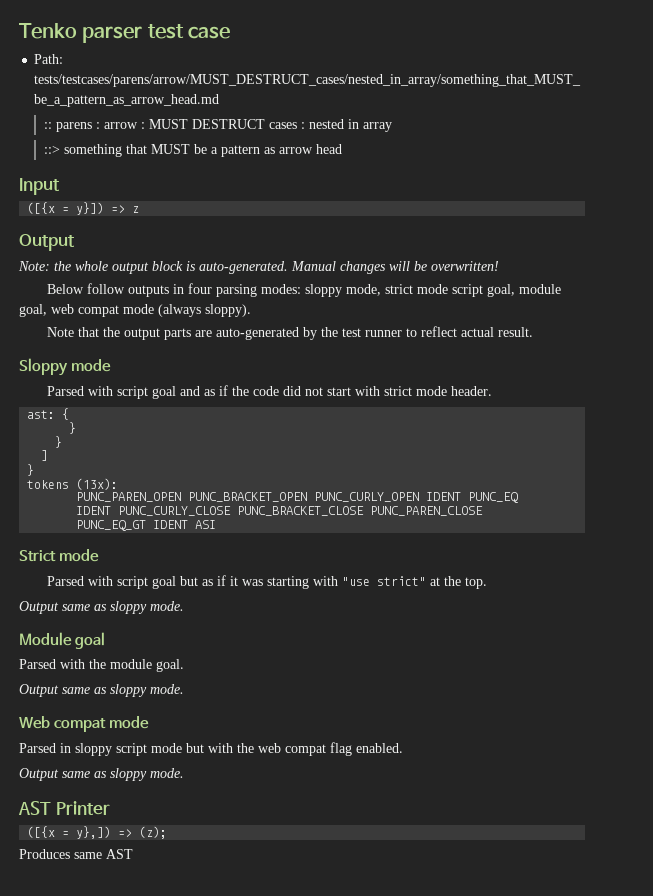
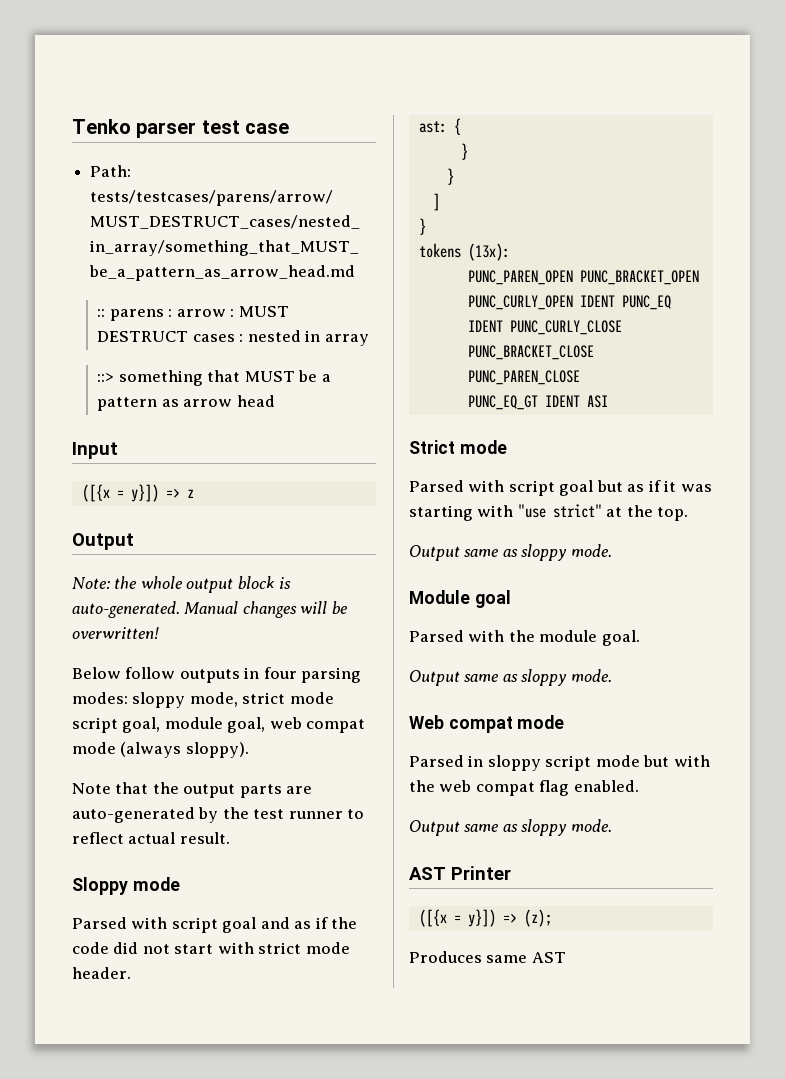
[76,826,112,839] y},]) -> [467,909,496,927] y}])

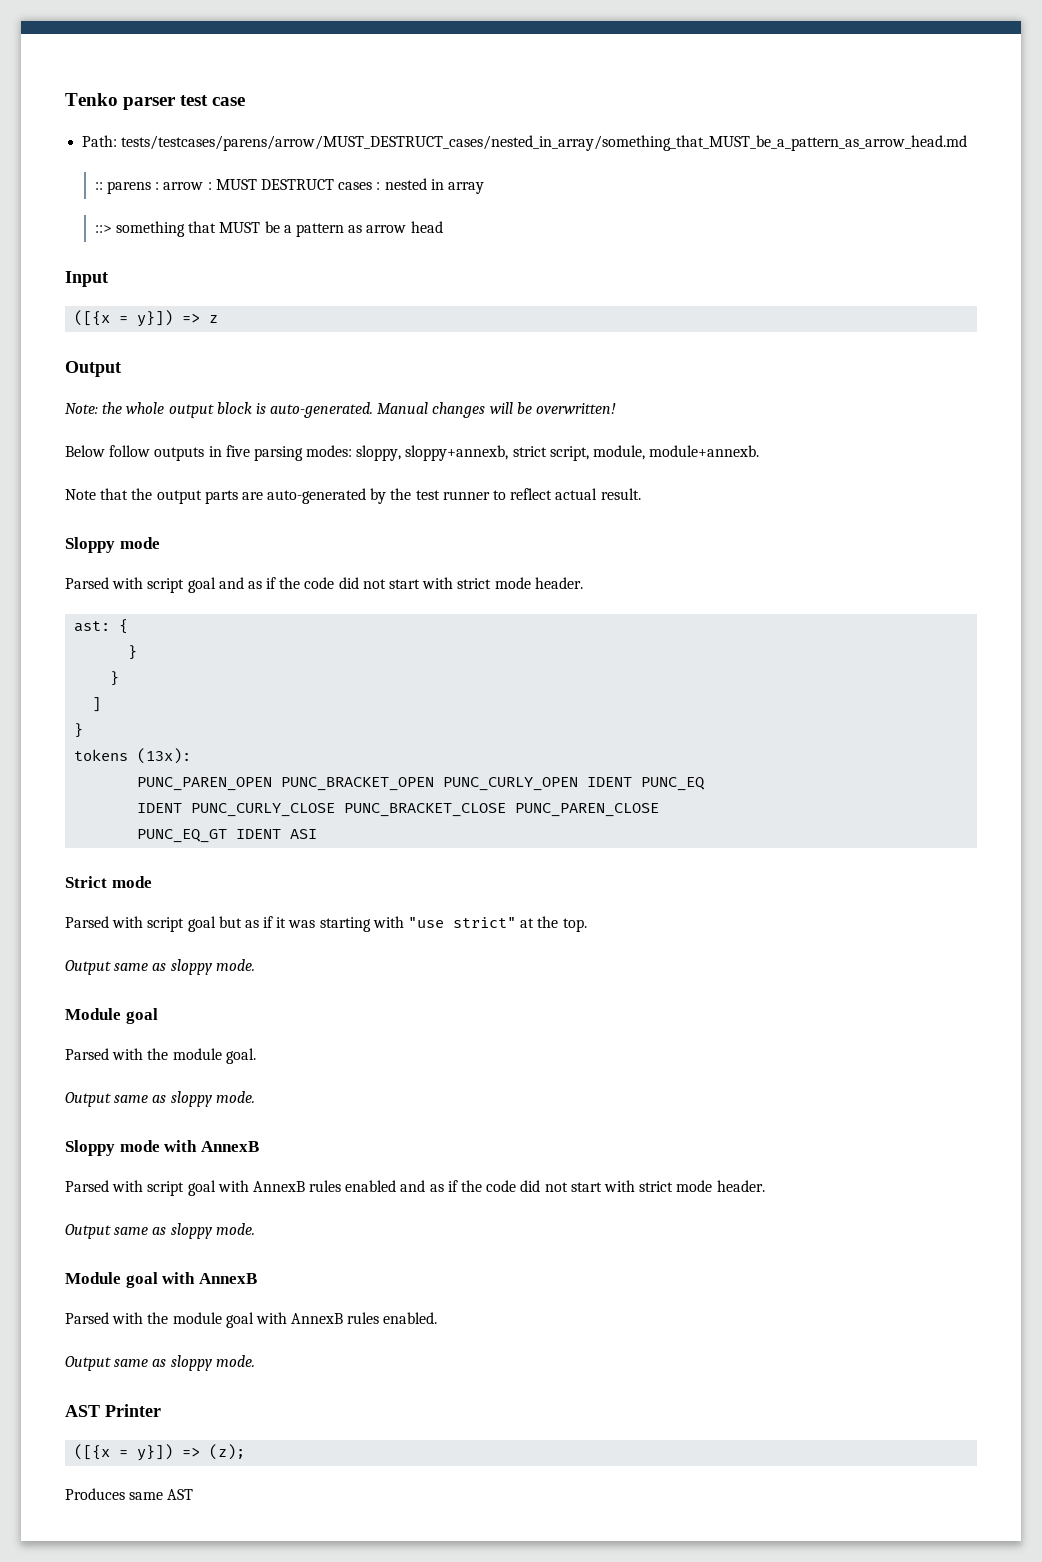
[263,667,297,679] four -> [225,445,250,457] five
[132,692,334,708] [72,717,366,733] [72,742,249,758] sloppy mode, strict mode script goal, module goal, web compat mode (always sloppy). -> [356,445,760,461] sloppy, sloppy+annexb, strict script, module, module+annexb.
[409,715,565,733] [409,755,710,771] [409,780,570,796] Web compat mode // Parsed in sloppy script mode but with the web compat flag -> [65,1140,259,1156] [65,1180,765,1196] [65,1223,255,1239] [65,1272,257,1288] [65,1312,380,1328] Sloppy mode with AnnexB // Parsed with script goal with AnnexB rules enabled and as if the code did not start with strict mode header. // Output same as sloppy mode. // Module goal with AnnexB // Parsed with the module goal with AnnexB rules

